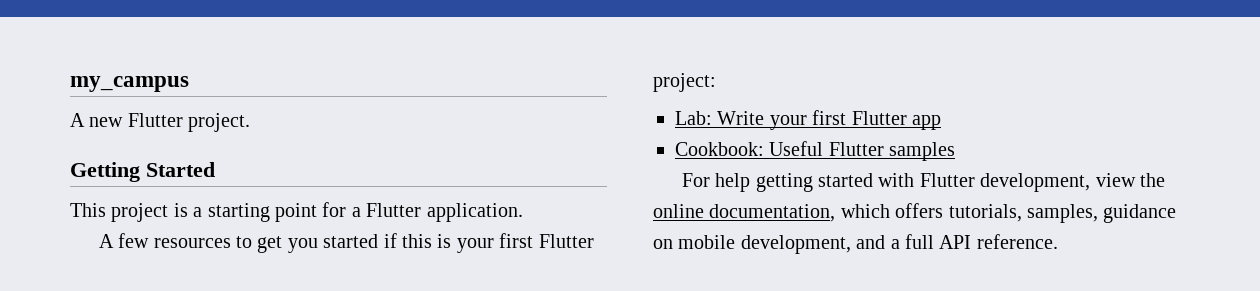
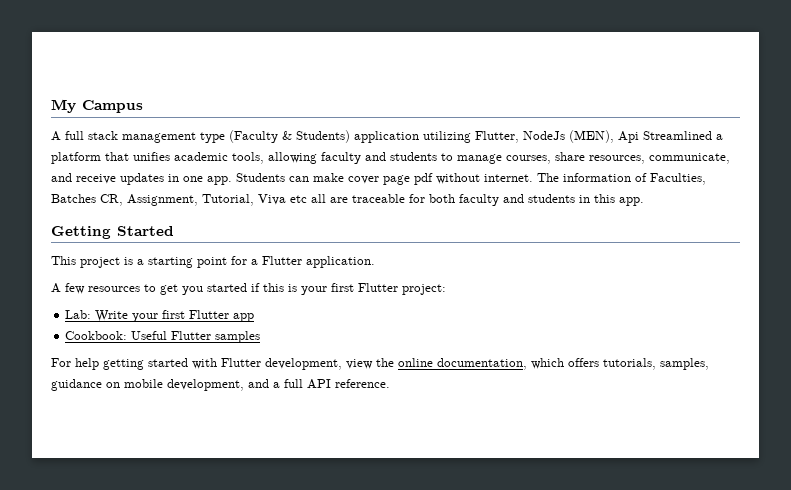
[70,76,189,92] [70,113,251,132] my_campus // A new Flutter project. -> [51,99,143,113] [51,130,723,143] [51,152,730,164] [51,173,706,185] [51,194,644,206] My Campus // A full stack management type (Faculty & Students) application utilizing Flutter, NodeJs (MEN), Api Streamlined a platform that unifies academic tools, allowing faculty and students to manage courses, share resources, communicate, and receive updates in one app. Students can make cover page pdf without internet. The information of Faculties, Batches CR, Assignment, Tutorial, Viva etc all are traceable for both faculty and students in this app.

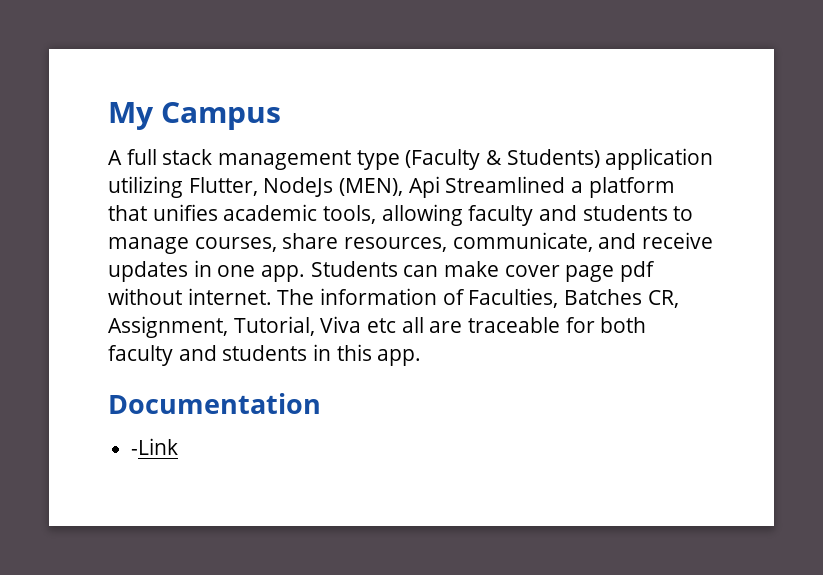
[51,226,174,239] [51,256,375,268] [51,283,446,295] [65,310,255,322] [65,331,261,343] [51,358,709,370] [51,379,390,391] Getting Started // This project is a starting point for a Flutter application. // A few resources to get you started if this is your first Flutter project: // Lab: Write your first Flutter app // Cookbook: Useful Flutter samples // For help getting started with Flutter development, view the online documentation, which offers tutorials, samples, guidance on mobile development, and a full API reference. -> [108,393,321,414] [131,438,179,455] Documentation // -Link

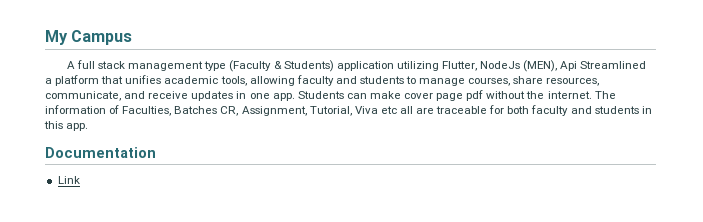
(182, 296) none -> [526,91,545,99] the
[131,438,179,455] -Link -> [57,176,80,184] Link

